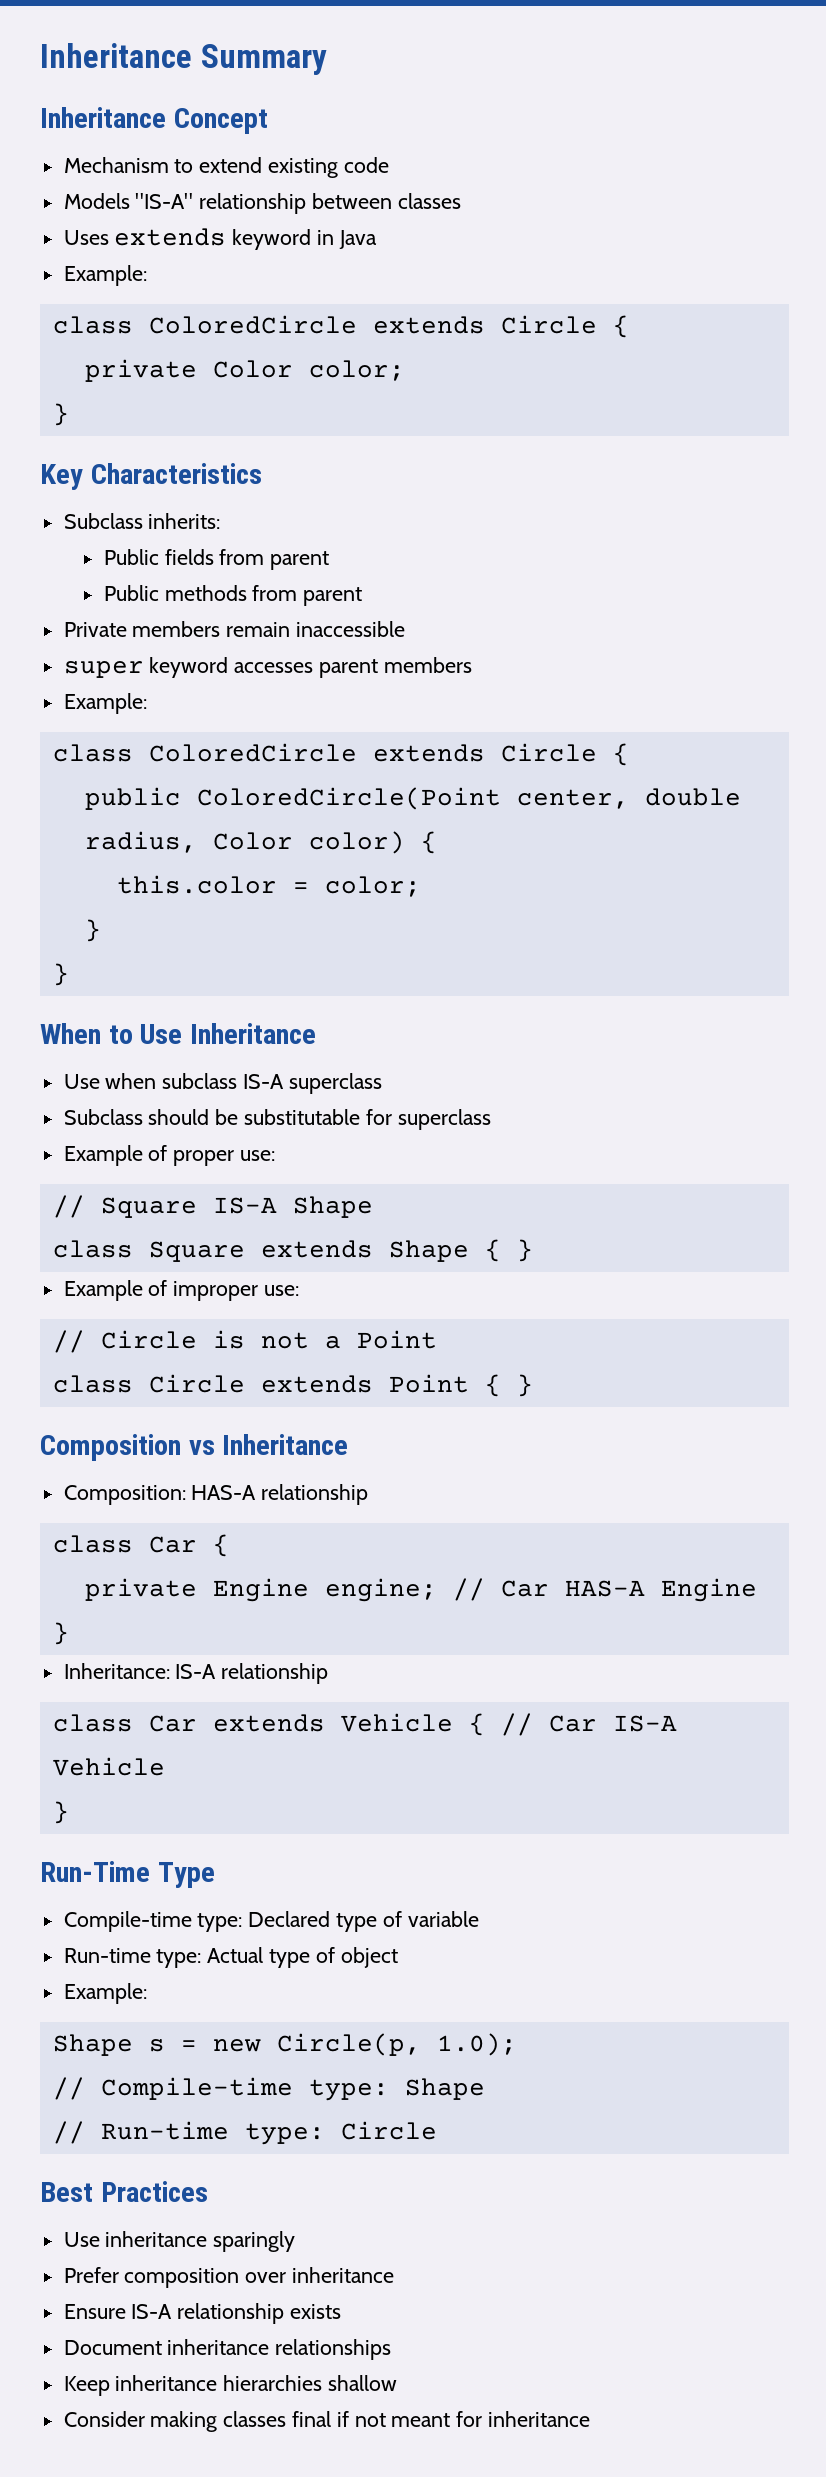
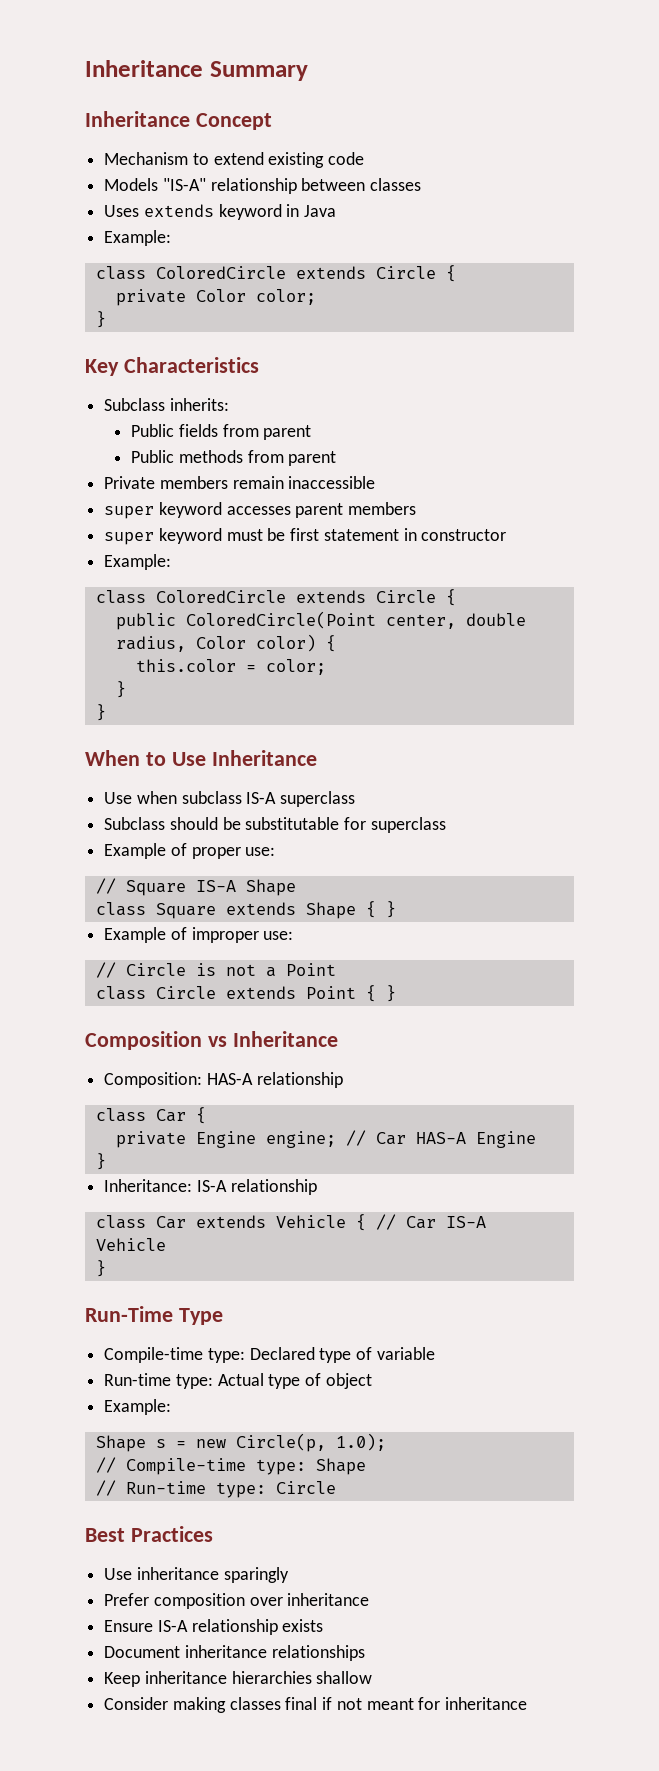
(472, 665) none -> [104,528,507,545] // super keyword must be first statement in constructor

